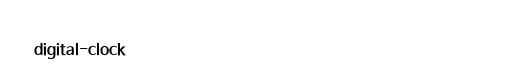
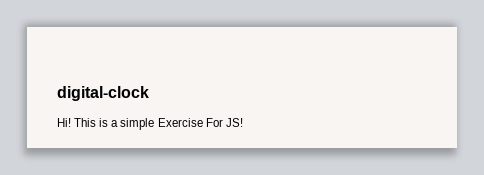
(126, 50) none -> [57,118,243,130] // Hi! This is a simple Exercise For JS!

